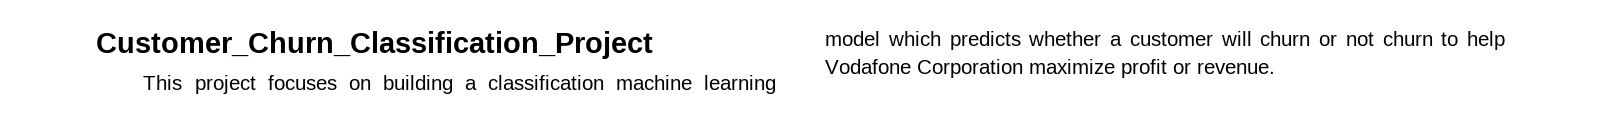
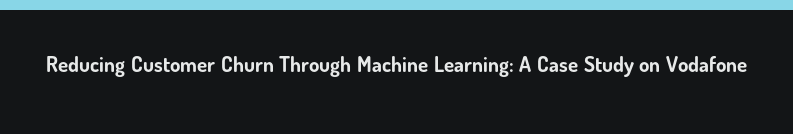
[96,31,653,59] [143,75,777,94] [825,31,1505,50] [825,59,1275,78] Customer_Churn_Classification_Project // This project focuses on building a classification machine learning model which predicts whether a customer will churn or not churn to help Vodafone Corporation maximize profit or revenue. -> [46,56,747,77] Reducing Customer Churn Through Machine Learning: A Case Study on Vodafone

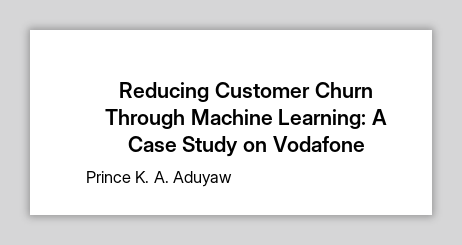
(747, 64) none -> [86,171,233,187] // Prince K. A. Aduyaw

